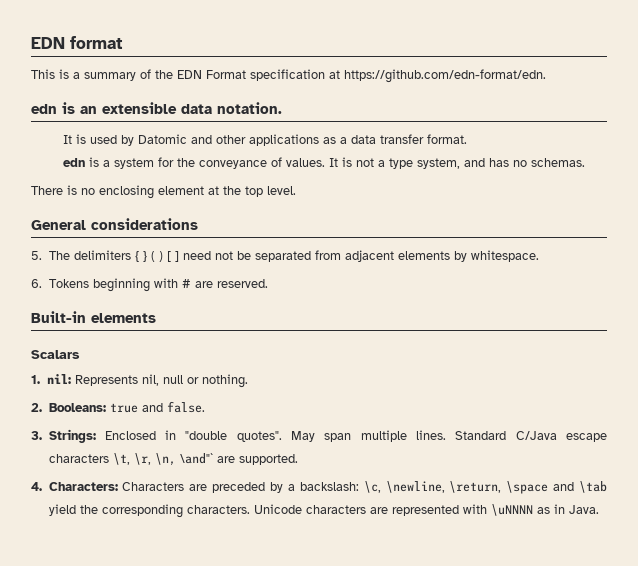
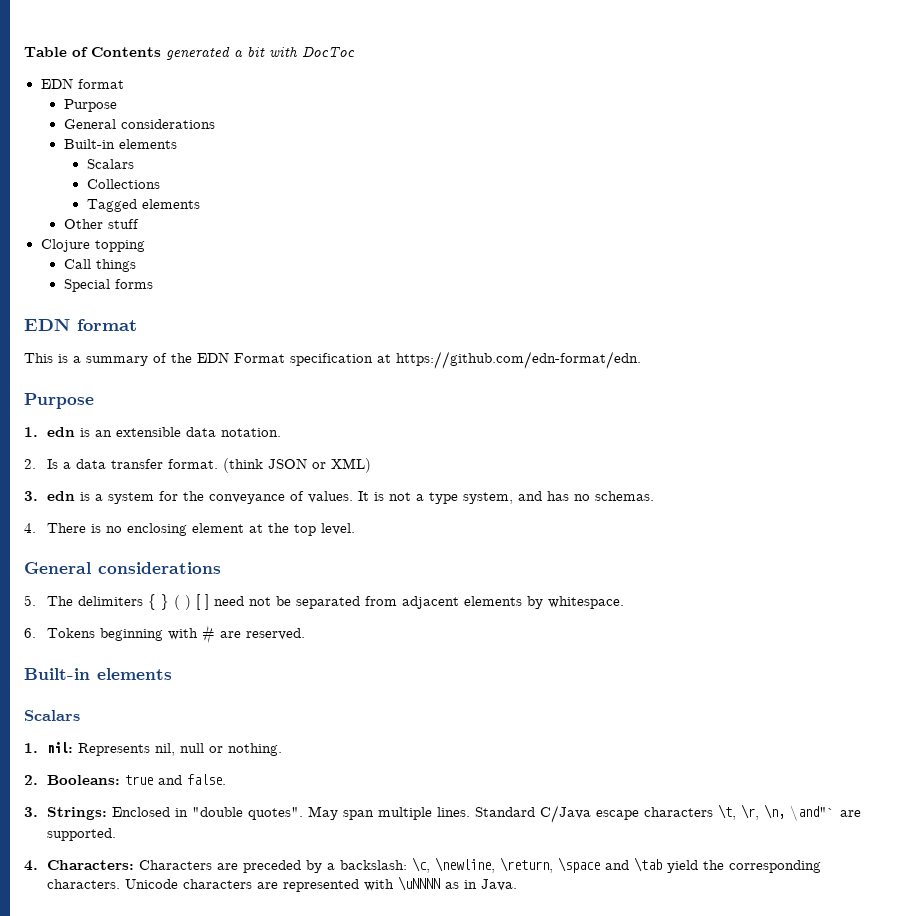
(31, 43) none -> [24,46,355,60] [40,78,124,89] [63,99,117,112] [63,119,215,129] [63,139,177,149] [86,159,134,169] [86,179,160,189] [86,199,200,212] [63,219,139,229] [40,239,145,252] [63,259,136,272] [63,279,153,292] Table of Contents generated a bit with DocToc // EDN format // Purpose // General considerations // Built-in elements // Scalars // Collections // Tagged elements // Other stuff // Clojure topping // Call things // Special forms //
(546, 76) none -> [24,393,94,409] [24,427,38,437] Purpose // 1.
[63,134,337,146] It is used by Datomic and other applications as -> [24,459,59,469] 2. Is
(468, 139) // -> [223,458,372,473] [24,491,38,501] (think JSON or XML) // 3.
(586, 162) none -> [24,523,36,533] 4.

